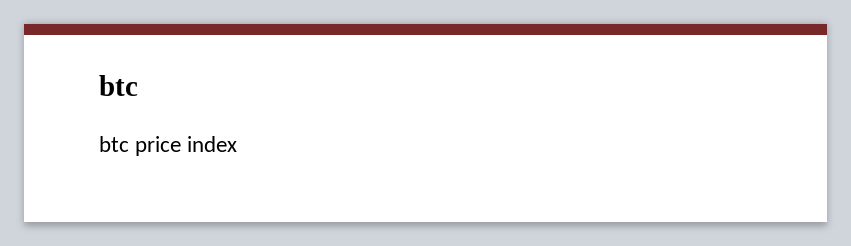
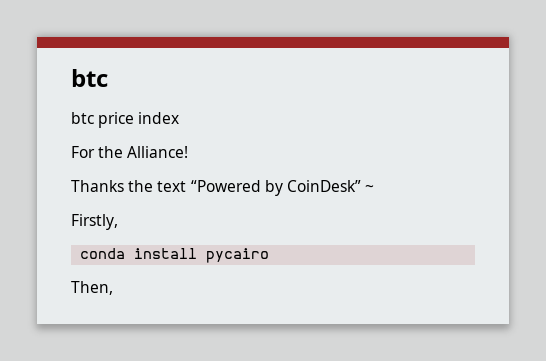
(238, 144) none -> [71,146,189,158] [71,180,375,196] [71,214,118,230] [80,248,270,263] [71,281,113,295] // For the Alliance! // Thanks the text “Powered by CoinDesk” ~ // Firstly, // conda install pycairo // Then,

